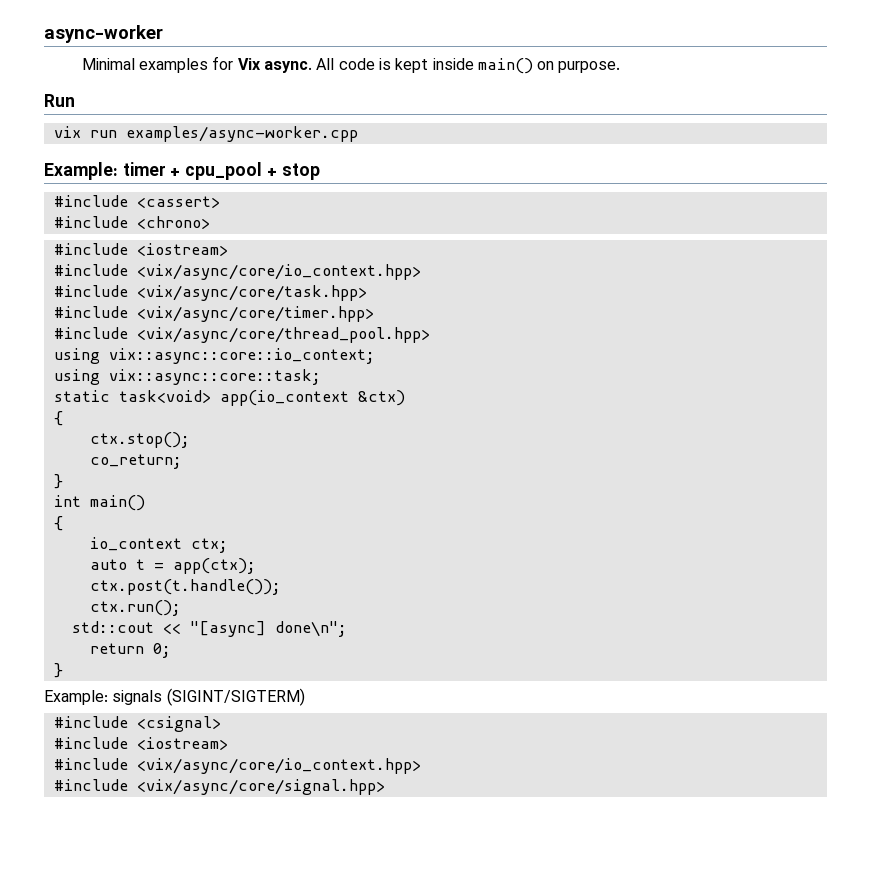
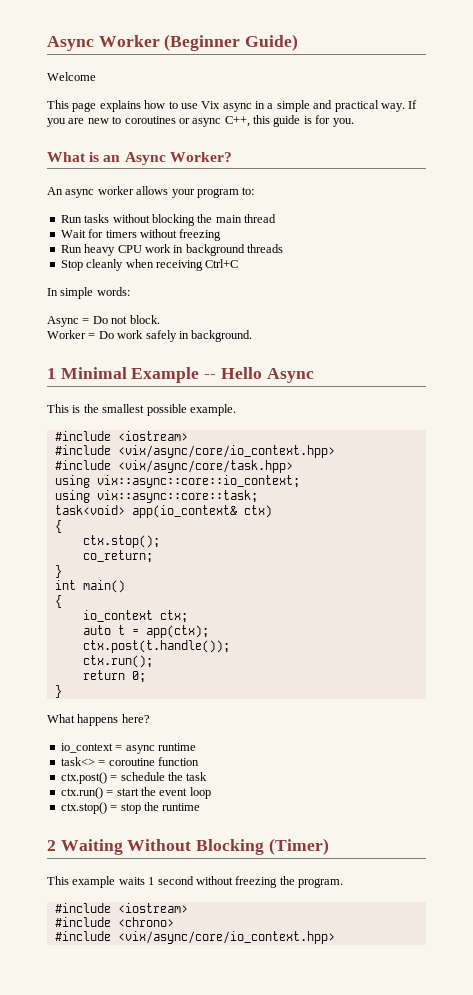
[44,25,163,43] [81,56,621,74] [44,94,75,107] [53,126,358,142] [44,162,320,180] [53,195,220,208] [53,216,210,229] async-worker // Minimal examples for Vix async. All code is kept inside main() on purpose. // Run // vix run examples/async-worker.cpp // Example: timer + cpu_pool + stop // #include <cassert> // #include <chrono> -> [47,34,299,51] [47,72,96,81] [47,100,418,112] [47,115,354,127] [47,152,232,165] [47,186,255,198] [60,214,276,226] [60,229,222,241] [60,244,283,256] [60,259,239,271] [47,287,130,299] [47,315,160,327] [47,330,253,342] [47,367,314,383] [47,404,236,416] Async Worker (Beginner Guide) // Welcome // This page explains how to use Vix async in a simple and practical way. If you are new to coroutines or async C++, this guide is for you. // What is an Async Worker? // An async worker allows your program to: // Run tasks without blocking the main thread // Wait for timers without freezing // Run heavy CPU work in background threads // Stop cleanly when receiving Ctrl+C // In simple words: // Async = Do not block. // Worker = Do work safely in background. // 1 Minimal Example -- Hello Async // This is the smallest possible example.
[53,306,374,322] [53,327,430,343] // #include <vix/async/core/timer.hpp> // #include <vix/async/core/thread_pool.hpp> -> (293, 466) none
[53,390,405,406] static task<void> app(io_context &ctx) -> [54,505,272,518] task<void> app(io_context& ctx)
[71,621,347,637] // std::cout << "[async] done\n"; -> (153, 661) none
[44,688,305,706] [53,716,221,732] [53,737,228,750] [53,758,421,774] [53,779,385,795] Example: signals (SIGINT/SIGTERM) // #include <csignal> // #include <iostream> // #include <vix/async/core/io_context.hpp> // #include <vix/async/core/signal.hpp> -> [47,714,150,726] [60,743,196,754] [60,757,199,766] [60,772,208,784] [60,787,211,799] [60,802,201,814] [47,838,329,855] [47,876,343,888] [54,903,188,913] [54,917,174,927] [54,931,335,944] What happens here? // io_context = async runtime // task<> = coroutine function // ctx.post() = schedule the task // ctx.run() = start the event loop // ctx.stop() = stop the runtime // 2 Waiting Without Blocking (Timer) // This example waits 1 second without freezing the program. // #include <iostream> // #include <chrono> // #include <vix/async/core/io_context.hpp>

